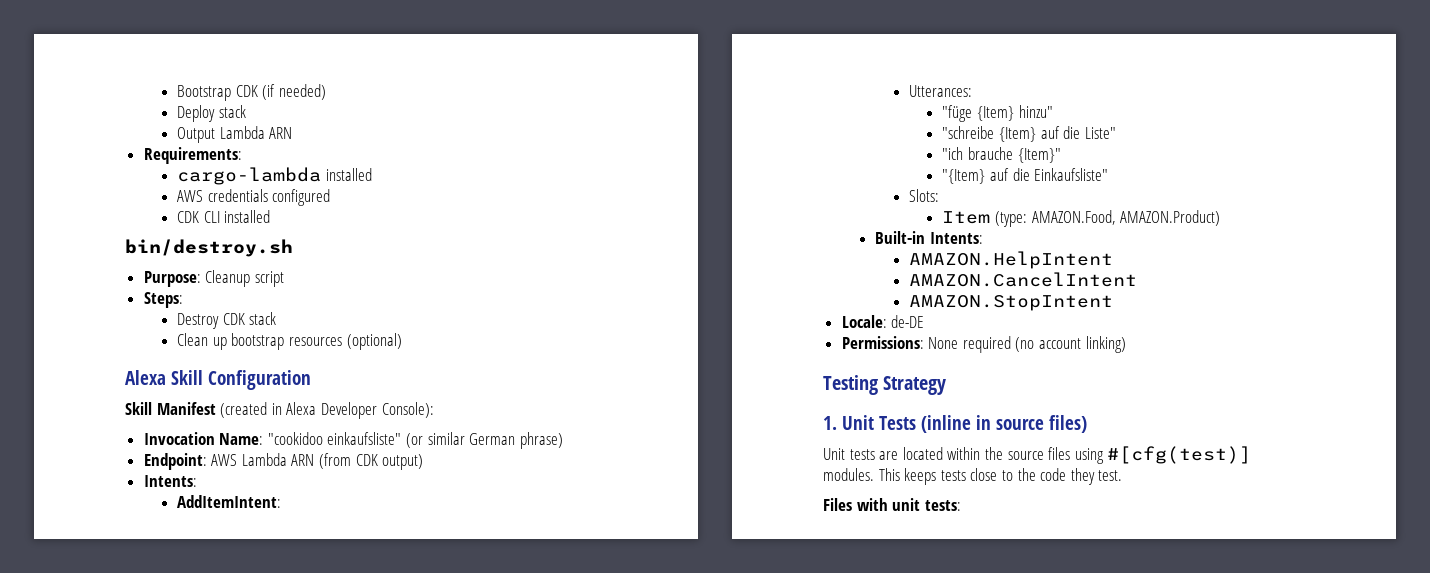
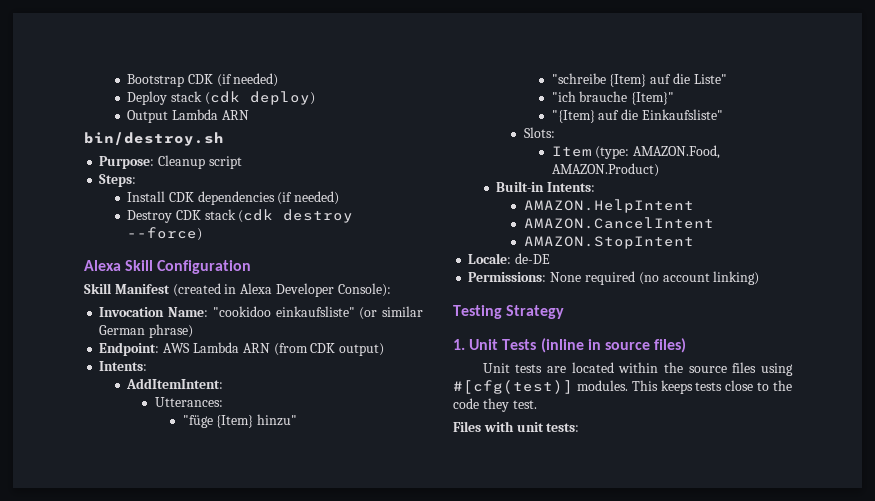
(246, 111) none -> [204,91,315,105] (cdk deploy)
[143,147,242,164] [177,167,372,185] [177,189,331,206] [177,210,271,223] // Requirements: // cargo-lambda installed // AWS credentials configured // CDK CLI installed -> (249, 115) none
[177,312,277,329] [177,333,402,350] Destroy CDK stack // Clean up bootstrap resources (optional) -> [127,191,340,205] [127,209,354,223] [127,227,203,241] Install CDK dependencies (if needed) // Destroy CDK stack (cdk destroy --force)

